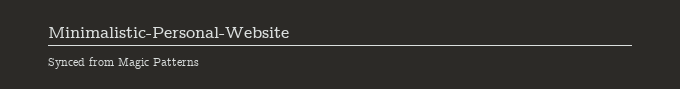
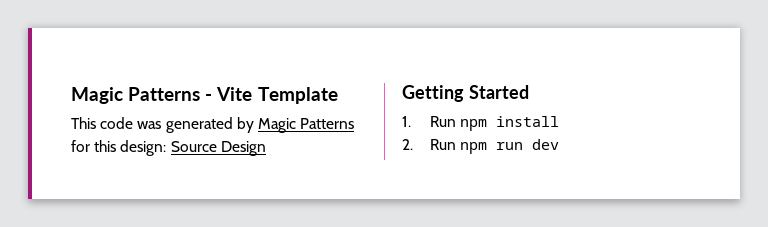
[48,27,289,38] [48,57,199,69] Minimalistic-Personal-Website // Synced from Magic Patterns -> [71,87,338,104] [71,117,355,133] [71,140,266,156] [402,85,529,102] [402,116,559,131] [402,139,559,154] Magic Patterns - Vite Template // This code was generated by Magic Patterns for this design: Source Design // Getting Started // 1. Run npm install // 2. Run npm run dev

